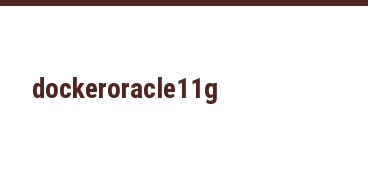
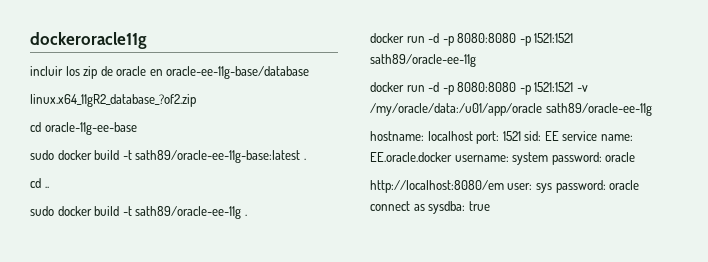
(218, 90) none -> [30,66,310,79] [30,94,196,107] [30,122,137,135] [30,150,306,163] [30,178,49,188] [30,206,247,219] [370,33,574,46] [370,54,476,67] [370,82,588,95] [370,103,652,116] [370,131,633,144] [370,152,636,165] [370,180,640,193] [370,201,490,214] // incluir los zip de oracle en oracle-ee-11g-base/database // linux.x64_11gR2_database_?of2.zip // cd oracle-11g-ee-base // sudo docker build -t sath89/oracle-ee-11g-base:latest . // cd .. // sudo docker build -t sath89/oracle-ee-11g . // docker run -d -p 8080:8080 -p 1521:1521 sath89/oracle-ee-11g // docker run -d -p 8080:8080 -p 1521:1521 -v /my/oracle/data:/u01/app/oracle sath89/oracle-ee-11g // hostname: localhost port: 1521 sid: EE service name: EE.oracle.docker username: system password: oracle // http://localhost:8080/em user: sys password: oracle connect as sysdba: true

